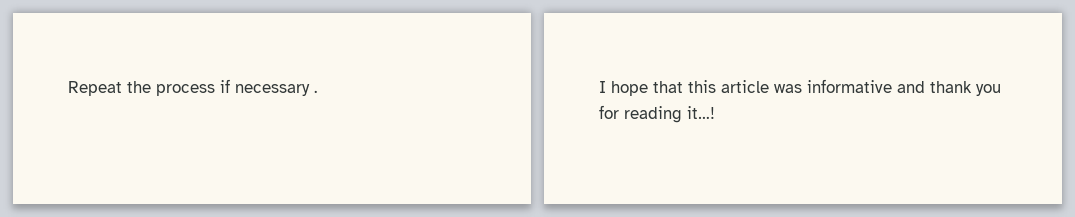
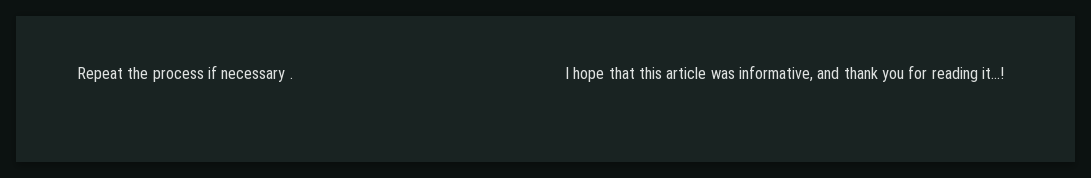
[807,79,892,93] informative -> [738,65,813,82] informative,

